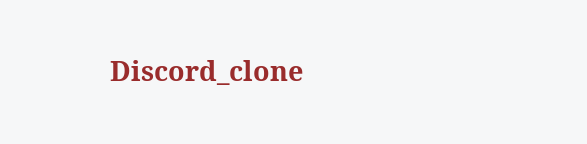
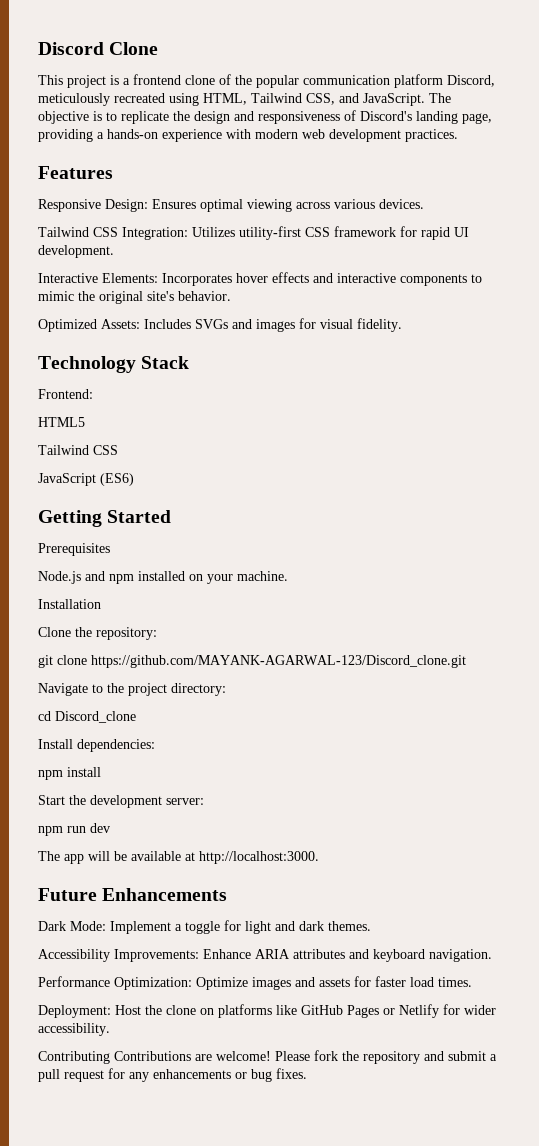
[110,60,303,85] Discord_clone -> [38,42,159,55] [38,74,495,88] [38,93,451,106] [38,110,492,124] [38,129,458,142] [38,166,113,179] [38,199,424,212] [38,226,469,240] [38,245,114,258] [38,272,482,286] [38,291,231,304] [38,318,402,332] [38,356,190,373] [38,389,93,399] [38,417,85,427] [38,445,118,455] [38,473,134,486] [38,510,172,527] [38,543,110,556] [38,571,288,584] [38,599,101,609] [38,627,157,640] [38,655,466,668] [38,683,226,696] [38,711,136,723] [38,739,155,752] [38,767,101,780] [38,795,204,808] [38,823,110,836] [38,851,319,864] [38,888,228,901] [38,920,371,934] [38,949,492,962] [38,976,472,990] [38,1004,496,1018] [38,1023,110,1036] [38,1050,497,1064] [38,1068,307,1082] Discord Clone // This project is a frontend clone of the popular communication platform Discord, meticulously recreated using HTML, Tailwind CSS, and JavaScript. The objective is to replicate the design and responsiveness of Discord's landing page, providing a hands-on experience with modern web development practices. // Features // Responsive Design: Ensures optimal viewing across various devices. // Tailwind CSS Integration: Utilizes utility-first CSS framework for rapid UI development. // Interactive Elements: Incorporates hover effects and interactive components to mimic the original site's behavior. // Optimized Assets: Includes SVGs and images for visual fidelity. // Technology Stack // Frontend: // HTML5 // Tailwind CSS // JavaScript (ES6) // Getting Started // Prerequisites // Node.js and npm installed on your machine. // Installation // Clone the repository: // git clone https://github.com/MAYANK-AGARWAL-123/Discord_clone.git // Navigate to the project directory: // cd Discord_clone // Install dependencies: // npm install // Start the development server: // npm run dev // The app will be available at http://localhost:3000. // Future Enhancements // Dark Mode: Implement a toggle for light and dark themes. // Accessibility Improvements: Enhance ARIA attributes and keyboard navigation. // Performance Optimization: Optimize images and assets for faster load times. // Deployment: Host the clone on platforms like GitHub Pages or Netlify for wider accessibility. // Contributing Contributions are welcome! Please fork the repository and submit a pull request for any enhancements or bug fixes.

